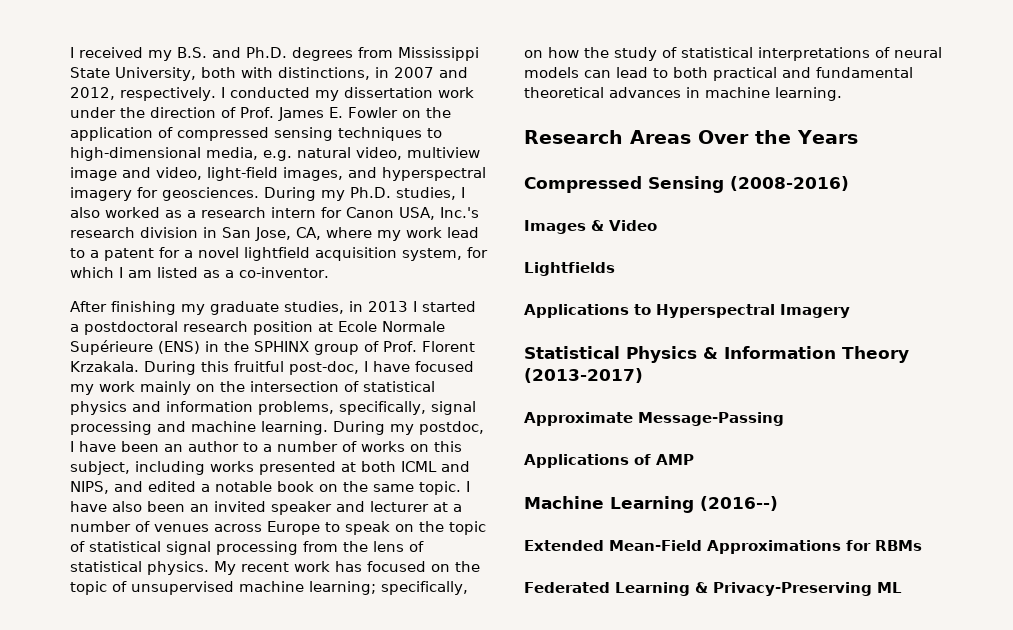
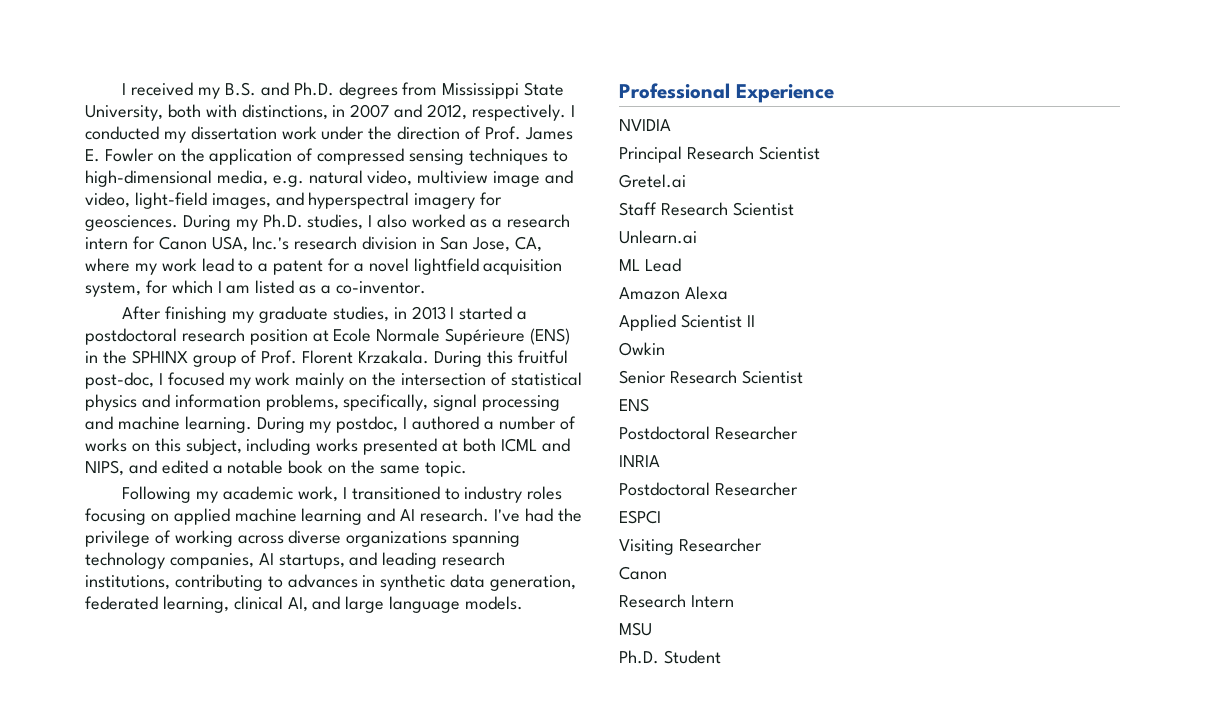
[373,361,410,372] have -> (163, 379) none
[79,441,258,452] have been an author to -> [412,416,480,430] authored
[466,481,470,492] [70,501,462,515] [70,521,486,535] [70,541,424,555] [70,561,480,575] [70,581,468,595] [524,47,942,61] [524,67,913,81] [524,87,842,101] [524,130,858,144] [524,176,849,193] [524,220,657,234] [524,262,615,276] [524,304,850,318] [524,346,909,363] [524,368,643,383] [524,412,784,426] [524,454,694,468] [524,496,778,513] [524,540,922,554] [524,582,902,596] I have also been an invited speaker and lecturer at a number of venues across Europe to speak on the topic of statistical signal processing from the lens of statistical physics. My recent work has focused on the topic of unsupervised machine learning; specifically, on how the study of statistical interpretations of neural models can lead to both practical and fundamental theoretical advances in machine learning. // Research Areas Over the Years // Compressed Sensing (2008-2016) // Images & Video // Lightfields // Applications to Hyperspectral Imagery // Statistical Physics & Information Theory (2013-2017) // Approximate Message-Passing // Applications of AMP // Machine Learning (2016--) // Extended Mean-Field Approximations for RBMs // Federated Learning & Privacy-Preserving ML -> [122,486,563,503] [85,508,582,525] [85,530,521,547] [85,552,506,569] [85,574,577,591] [85,596,524,613] [619,83,834,103] [619,119,671,131] [619,146,820,163] [619,174,686,188] [619,202,794,216] [619,230,697,244] [619,258,681,272] [619,286,728,300] [619,314,755,331] [619,342,665,356] [619,370,803,384] [619,398,649,412] [619,426,798,440] [619,455,660,467] [619,482,798,496] [619,510,661,524] [619,538,762,555] [619,566,667,580] [619,594,734,608] [619,622,652,636] [619,650,721,664] // Following my academic work, I transitioned to industry roles focusing on applied machine learning and AI research. I've had the privilege of working across diverse organizations spanning technology companies, AI startups, and leading research institutions, contributing to advances in synthetic data generation, federated learning, clinical AI, and large language models. // Professional Experience // NVIDIA // Principal Research Scientist // Gretel.ai // Staff Research Scientist // Unlearn.ai // ML Lead // Amazon Alexa // Applied Scientist II // Owkin // Senior Research Scientist // ENS // Postdoctoral Researcher // INRIA // Postdoctoral Researcher // ESPCI // Visiting Researcher // Canon // Research Intern // MSU // Ph.D. Student

